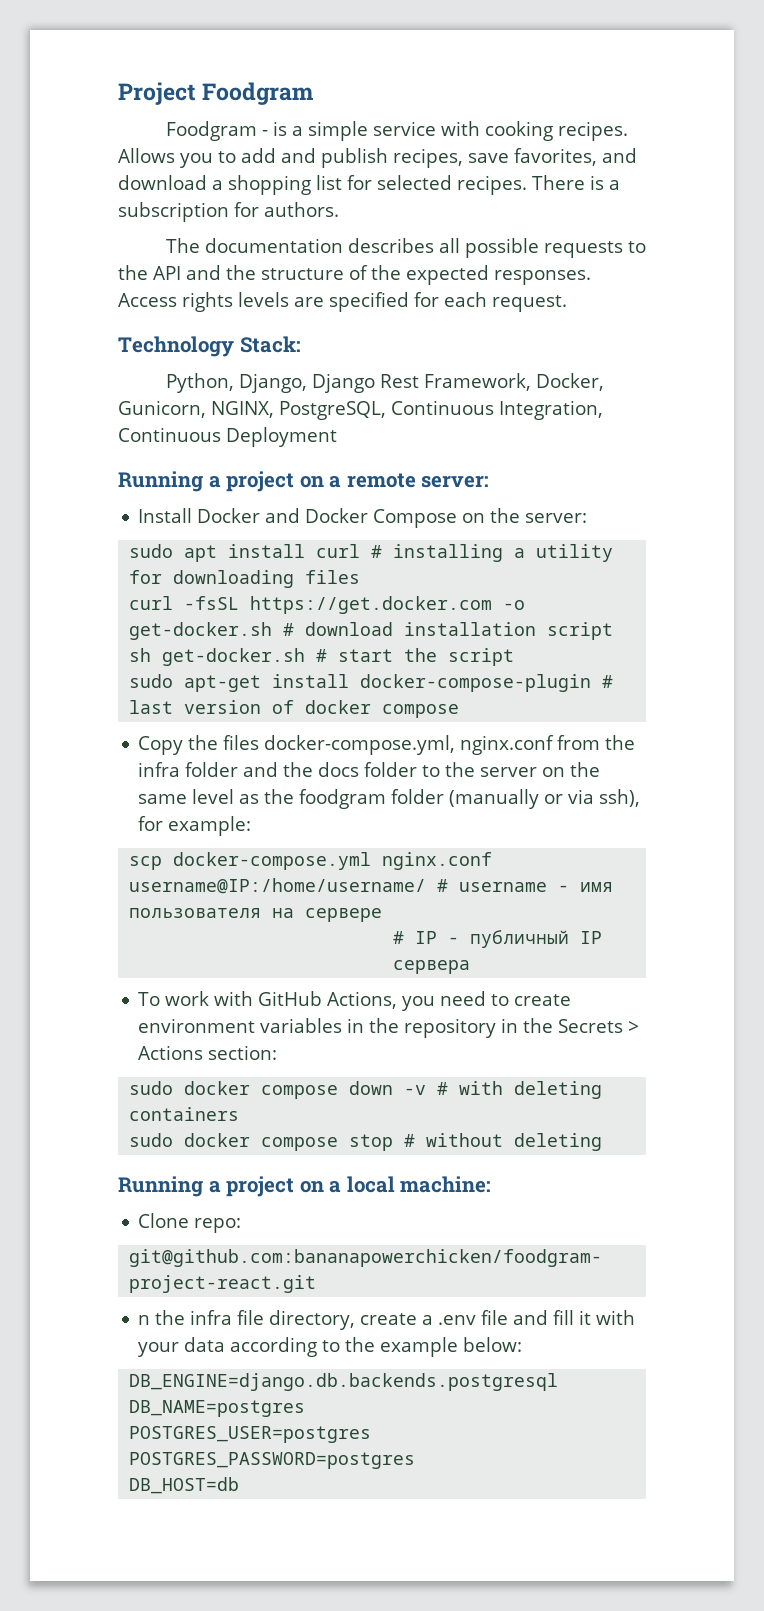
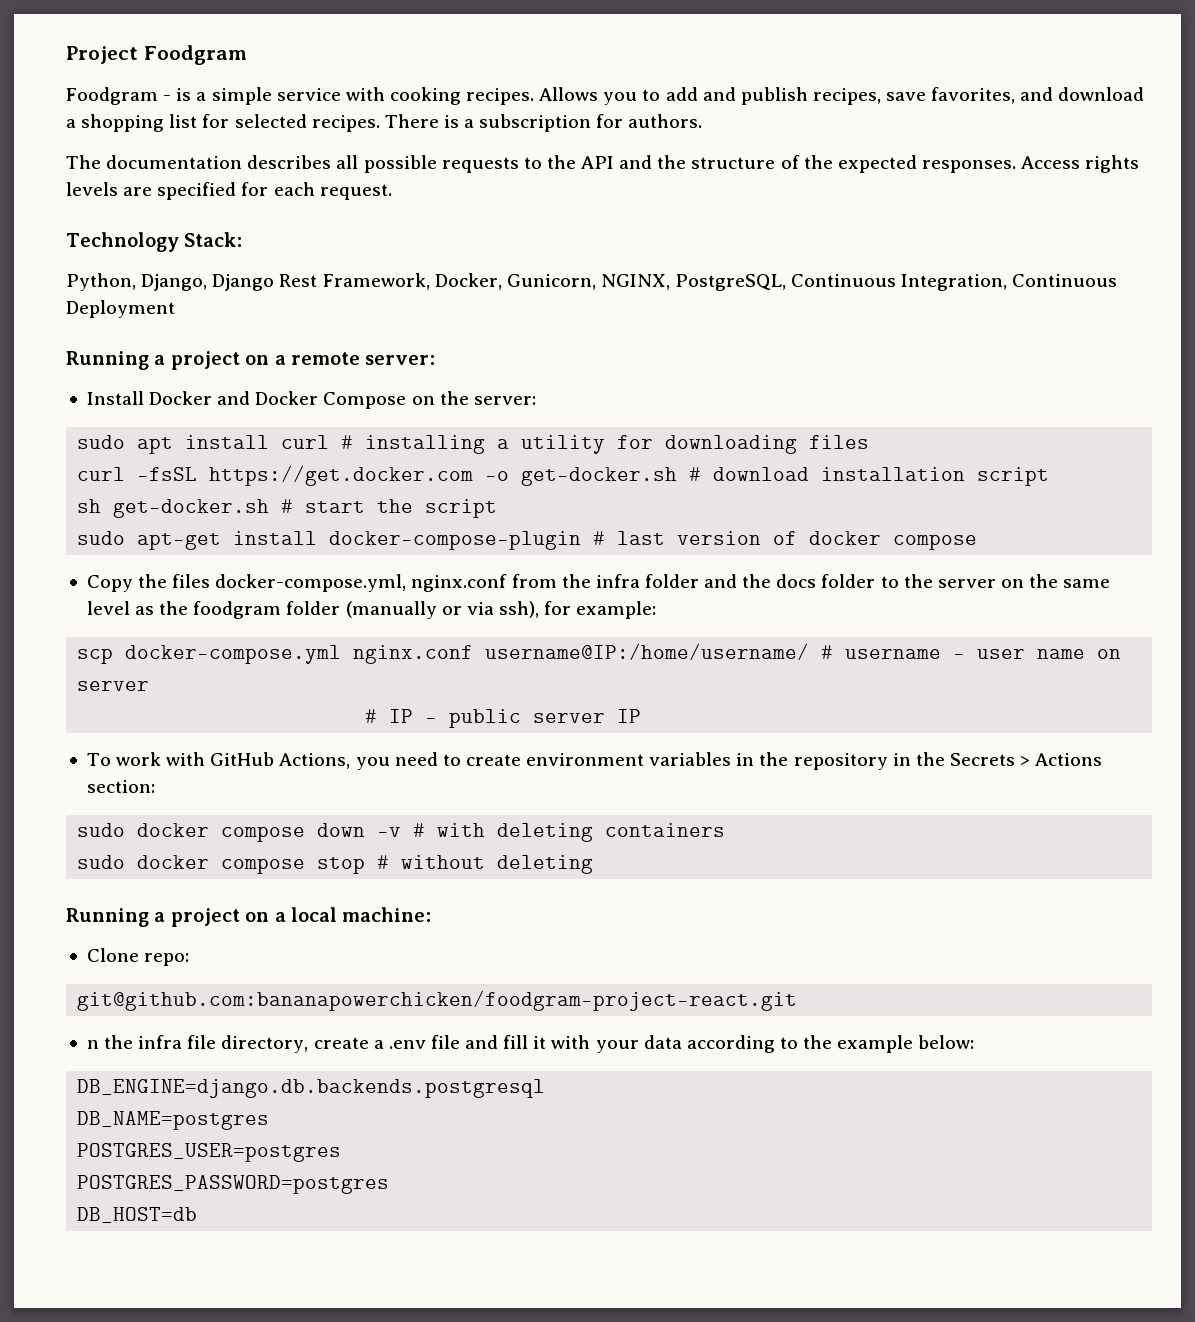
[580,882,614,892] [129,908,383,922] имя пользователя на сервере -> [977,649,1122,659] [77,681,150,691] user name on server
[470,930,603,948] [393,960,471,974] публичный IP сервера -> [449,709,642,728] public server IP

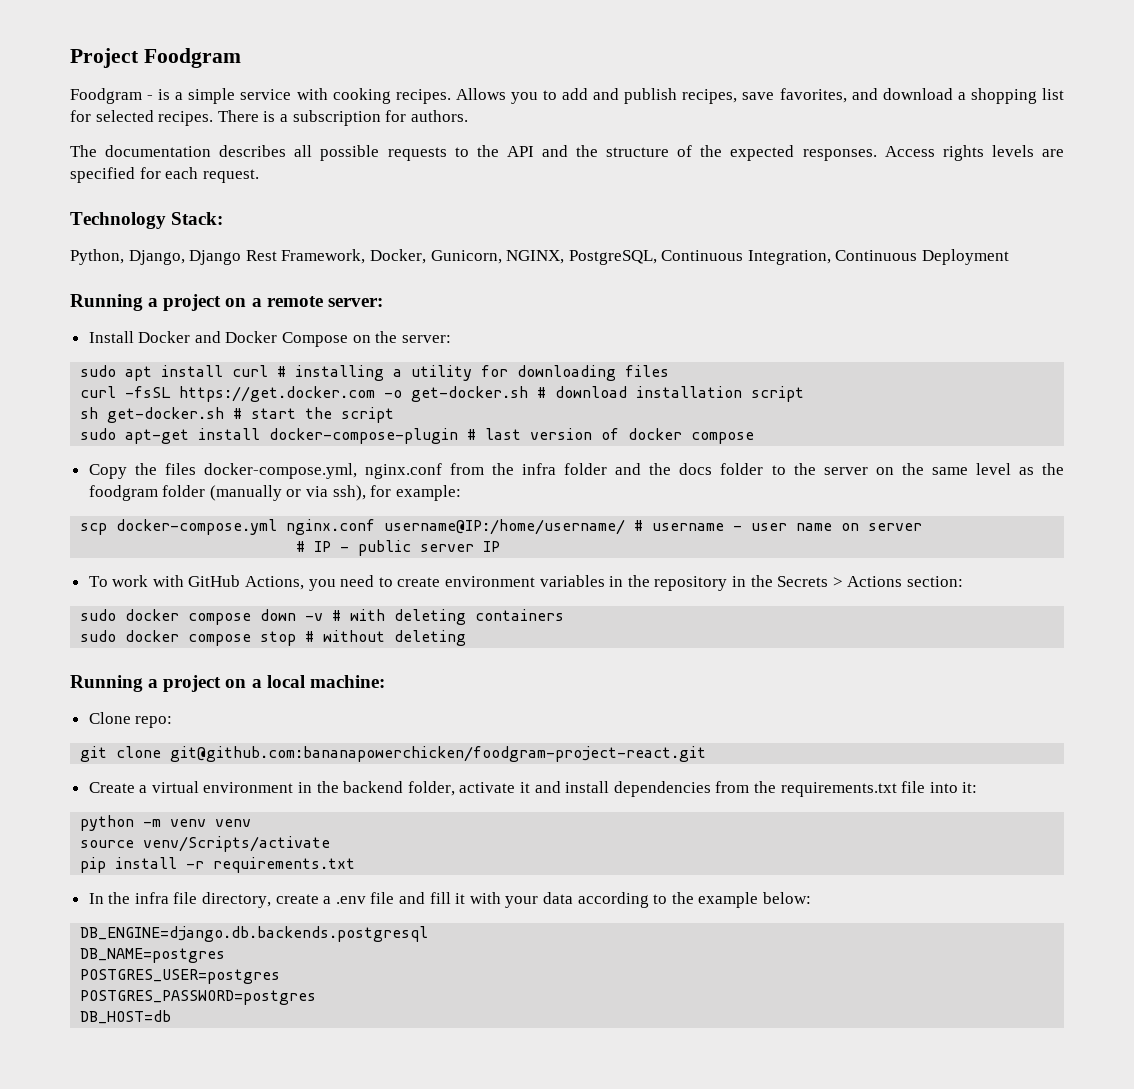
(190, 959) none -> [80,746,162,762] git clone
[86,1040,99,1049] n -> [88,781,978,797] [80,815,252,831] [80,836,331,852] [80,857,356,873] [88,893,104,904] Create a virtual environment in the backend folder, activate it and install dependencies from the requirements.txt file into it: // python -m venv venv // source venv/Scripts/activate // pip install -r requirements.txt // In

